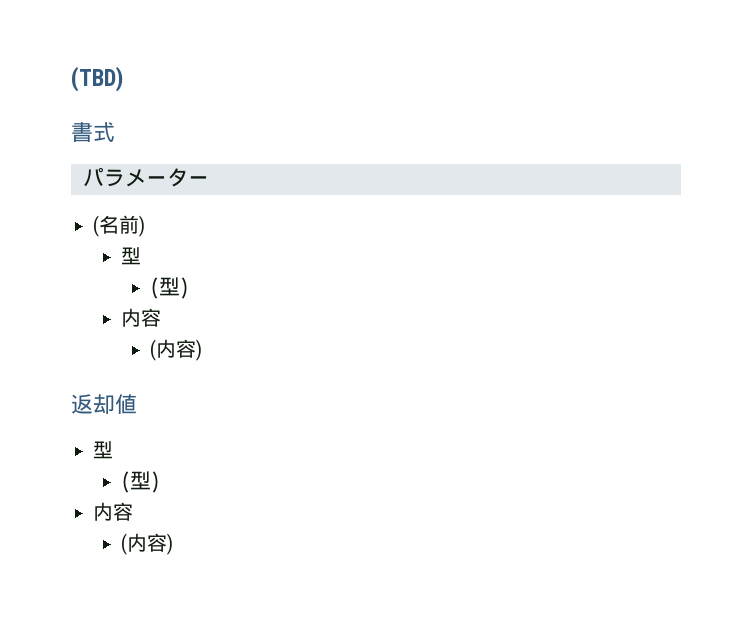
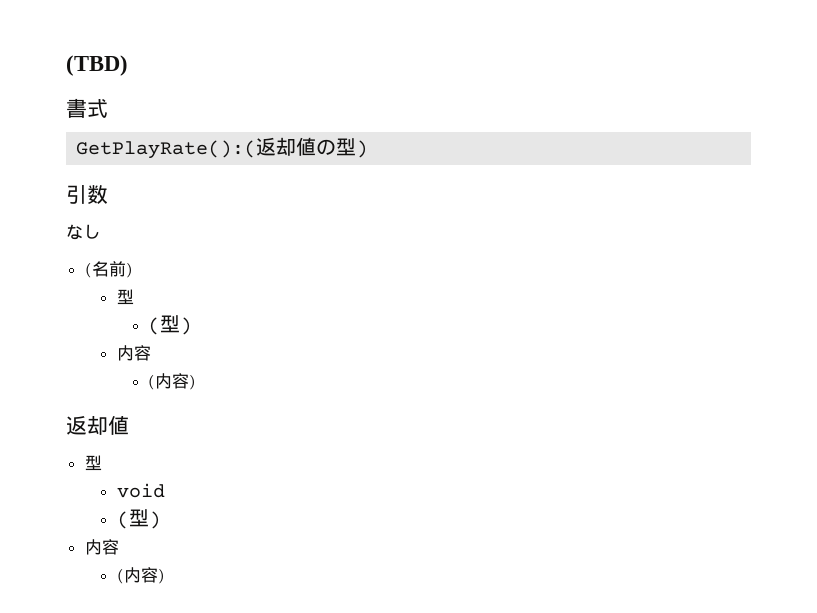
[83,167,209,187] パラメーター -> [76,137,369,159] [66,185,108,204] [66,224,100,240] GetPlayRate():(返却値の型) // 引数 // なし
(113, 450) none -> [116,483,165,498] // void

